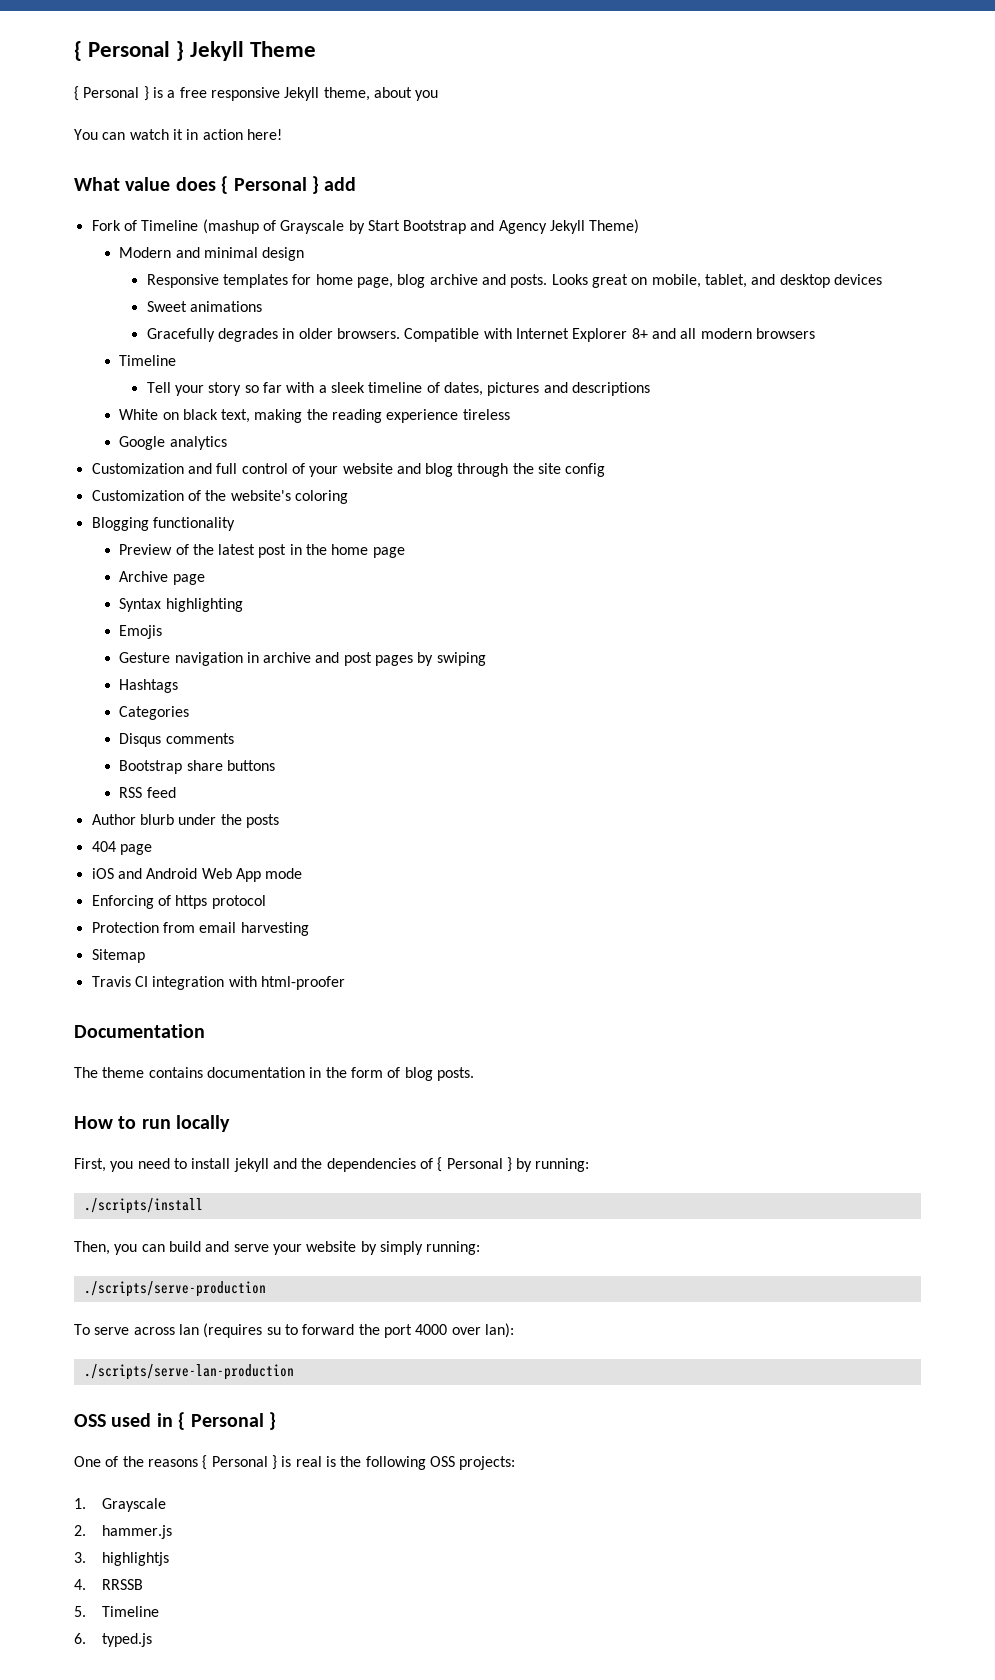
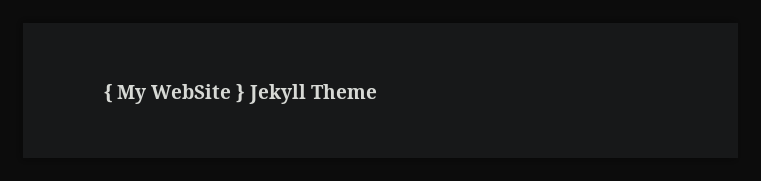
[74,41,171,61] { Personal -> [104,84,232,104] { My WebSite
[74,86,439,101] [74,129,282,140] [74,176,357,194] [91,219,640,234] [119,247,305,261] [146,274,882,288] [146,301,263,312] [146,328,815,342] [119,355,177,366] [146,382,650,396] [119,409,510,423] [119,436,227,450] [91,463,606,477] [91,490,348,504] [91,517,235,531] [119,544,405,558] [119,571,205,585] [119,598,243,612] [119,625,163,639] [119,652,486,666] [119,679,179,693] [119,706,190,720] [119,733,234,747] [119,760,275,774] [119,787,176,798] [91,814,279,828] [91,841,152,855] [91,868,303,882] [91,895,266,909] [91,922,309,936] [91,949,145,963] [91,976,345,990] [74,1024,205,1038] [74,1067,474,1081] [74,1115,231,1132] [74,1157,590,1172] [83,1198,203,1214] [74,1241,481,1255] [83,1281,266,1297] [74,1323,514,1338] [83,1364,294,1380] [74,1412,276,1430] [74,1455,516,1470] [74,1498,166,1512] [74,1525,172,1539] [74,1552,169,1566] [74,1579,143,1590] [74,1606,159,1617] [74,1633,152,1647] // { Personal } is a free responsive Jekyll theme, about you // You can watch it in action here! // What value does { Personal } add // Fork of Timeline (mashup of Grayscale by Start Bootstrap and Agency Jekyll Theme) // Modern and minimal design // Responsive templates for home page, blog archive and posts. Looks great on mobile, tablet, and desktop devices // Sweet animations // Gracefully degrades in older browsers. Compatible with Internet Explorer 8+ and all modern browsers // Timeline // Tell your story so far with a sleek timeline of dates, pictures and descriptions // White on black text, making the reading experience tireless // Google analytics // Customization and full control of your website and blog through the site config // Customization of the website's coloring // Blogging functionality // Preview of the latest post in the home page // Archive page // Syntax highlighting // Emojis // Gesture navigation in archive and post pages by swiping // Hashtags // Categories // Disqus comments // Bootstrap share buttons // RSS feed // Author blurb under the posts // 404 page // iOS and Android Web App mode // Enforcing of https protocol // Protection from email harvesting // Sitemap // Travis CI integration with html-proofer // Documentation // The theme contains documentation in the form of blog posts. // How to run locally // First, you need to install jekyll and the dependencies of { Personal } by running: // ./scripts/install // Then, you can build and serve your website by simply running: // ./scripts/serve-production // To serve across lan (requires su to forward the port 4000 over lan): // ./scripts/serve-lan-production // OSS used in { Personal } // One of the reasons { Personal } is real is the following OSS projects: // 1. Grayscale // 2. hammer.js // 3. highlightjs // 4. RRSSB // 5. Timeline // 6. typed.js -> (377, 91) none

